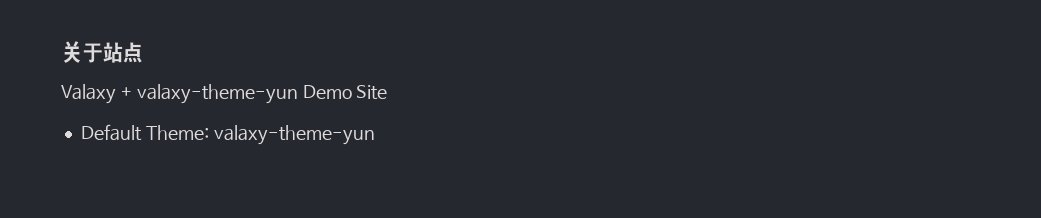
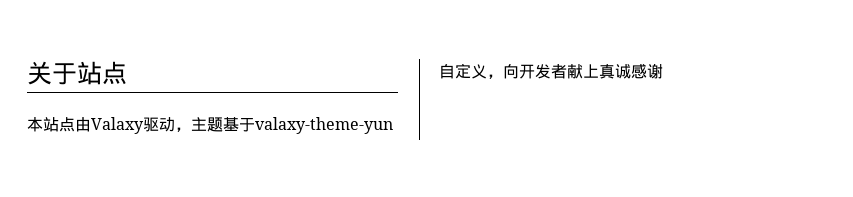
[61,84,388,104] [80,124,375,145] Valaxy + valaxy-theme-yun Demo Site // Default Theme: valaxy-theme-yun -> [27,117,393,134] [439,63,663,79] 本站点由Valaxy驱动，主题基于valaxy-theme-yun自定义，向开发者献上真诚感谢

